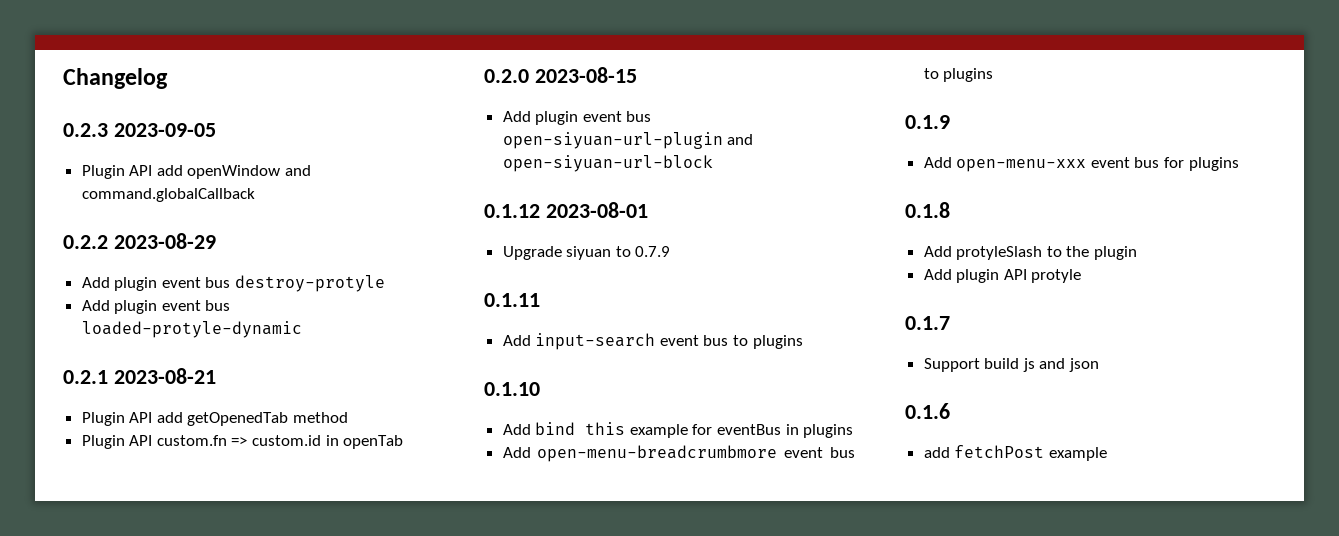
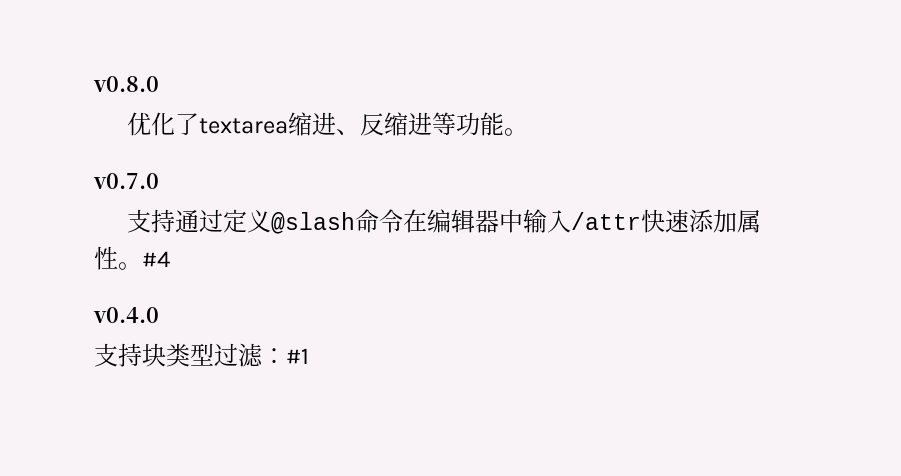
[63,68,168,89] [63,123,216,137] [81,165,312,179] [81,188,255,202] [63,233,216,249] [81,275,386,292] [81,300,231,314] [81,321,302,338] [63,368,216,384] [81,412,349,426] [81,435,404,449] [484,67,637,83] [502,111,652,125] [502,132,754,149] [502,155,713,172] [484,202,648,218] [502,246,671,260] [484,293,540,307] [502,333,803,350] [484,382,540,396] [502,422,854,438] [502,445,855,462] [923,68,994,82] [905,115,950,129] [923,157,1239,172] [905,202,950,218] [923,246,1138,260] [923,269,1082,283] [905,316,950,330] [923,358,1100,372] [905,403,950,419] [923,445,1107,461] Changelog // 0.2.3 2023-09-05 // Plugin API add openWindow and command.globalCallback // 0.2.2 2023-08-29 // Add plugin event bus destroy-protyle // Add plugin event bus loaded-protyle-dynamic // 0.2.1 2023-08-21 // Plugin API add getOpenedTab method // Plugin API custom.fn => custom.id in openTab // 0.2.0 2023-08-15 // Add plugin event bus open-siyuan-url-plugin and open-siyuan-url-block // 0.1.12 2023-08-01 // Upgrade siyuan to 0.7.9 // 0.1.11 // Add input-search event bus to plugins // 0.1.10 // Add bind this example for eventBus in plugins // Add open-menu-breadcrumbmore event bus to plugins // 0.1.9 // Add open-menu-xxx event bus for plugins // 0.1.8 // Add protyleSlash to the plugin // Add plugin API protyle // 0.1.7 // Support build js and json // 0.1.6 // add fetchPost example -> [93,76,159,92] [127,112,529,136] [93,173,159,189] [127,209,762,234] [94,246,170,270] [93,307,159,323] [94,343,309,367] v0.8.0 // 优化了textarea缩进、反缩进等功能。 // v0.7.0 // 支持通过定义@slash命令在编辑器中输入/attr快速添加属性。#4 // v0.4.0 // 支持块类型过滤：#1

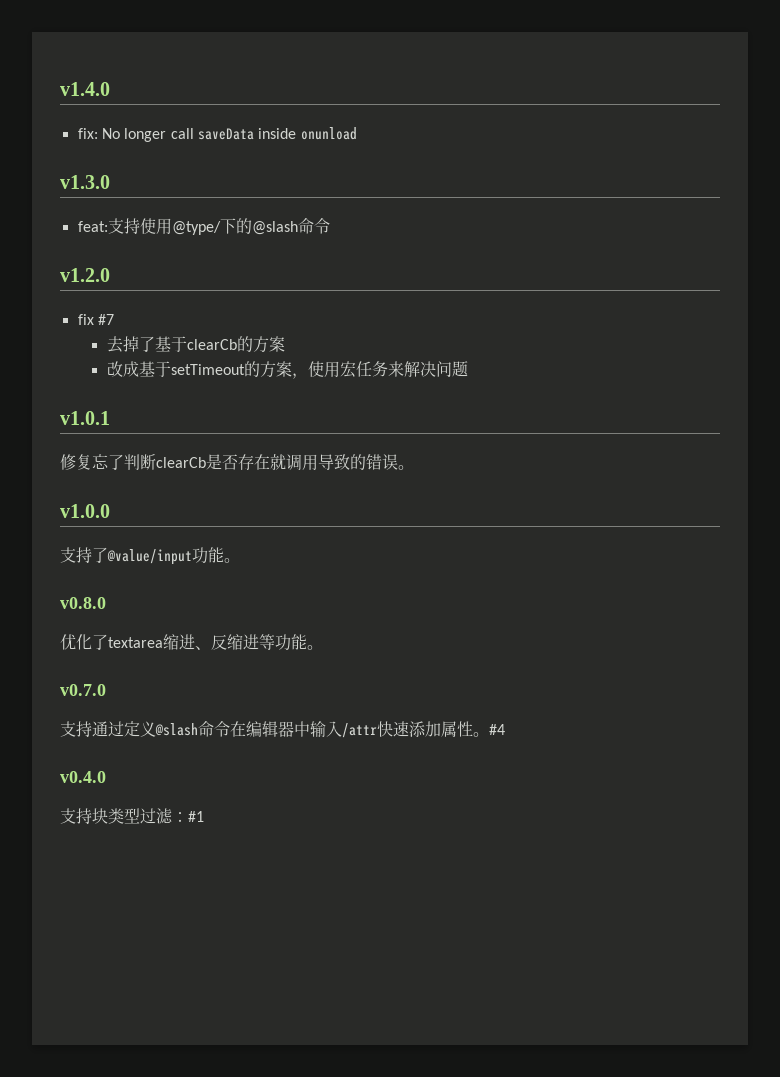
(93, 84) none -> [60,82,110,96] [77,127,357,142] [60,175,110,189] [77,218,330,235] [60,268,110,282] [77,314,114,325] [106,336,285,353] [106,361,468,379] [60,411,110,425] [60,454,414,471] [60,504,110,518] [60,547,240,565] v1.4.0 // fix: No longer call saveData inside onunload // v1.3.0 // feat:支持使用@type/下的@slash命令 // v1.2.0 // fix #7 // 去掉了基于clearCb的方案 // 改成基于setTimeout的方案，使用宏任务来解决问题 // v1.0.1 // 修复忘了判断clearCb是否存在就调用导致的错误。 // v1.0.0 // 支持了@value/input功能。 //

